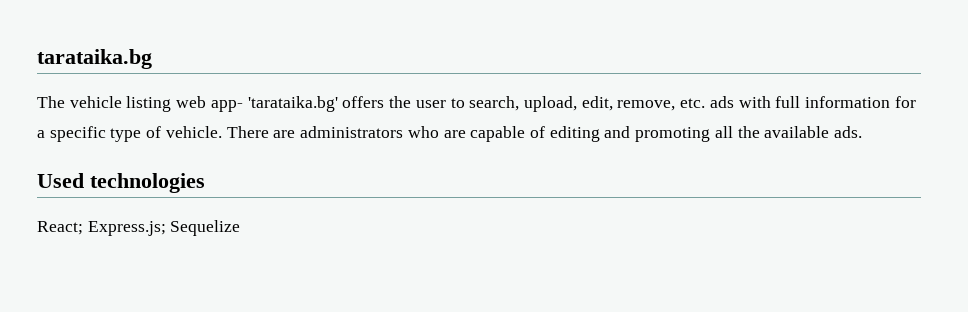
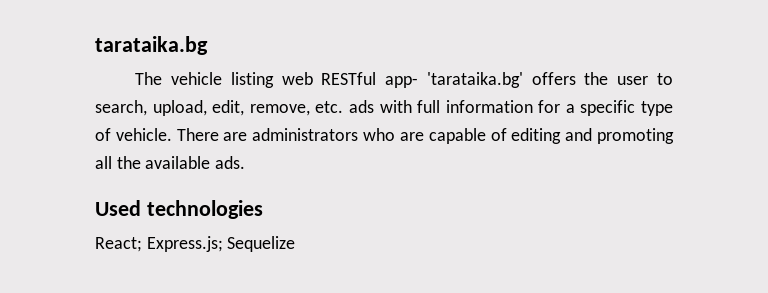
(207, 102) none -> [321,72,377,85] RESTful

